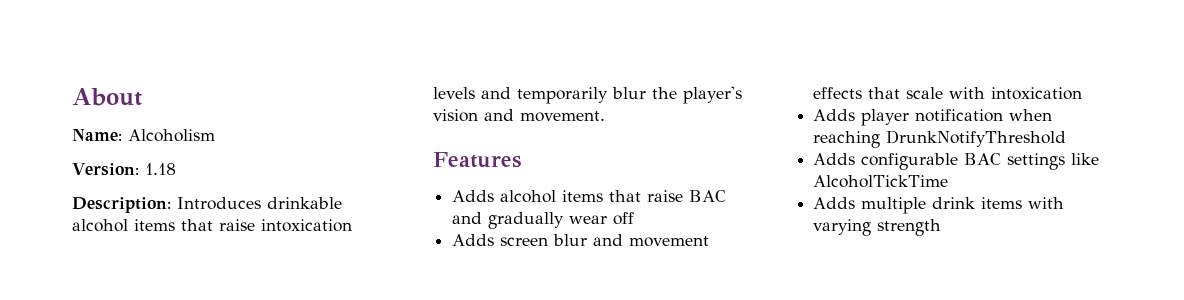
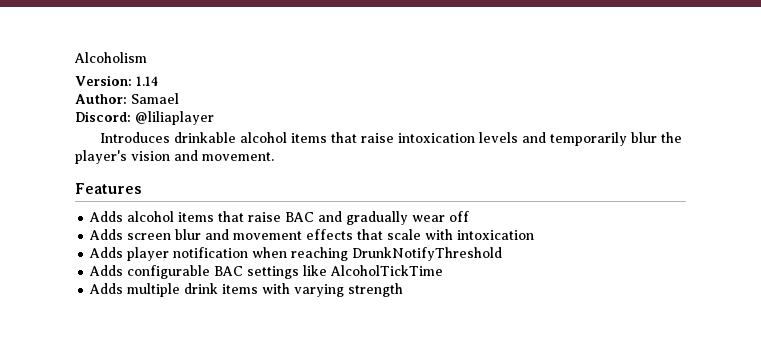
[72,88,142,106] [72,129,122,141] About // Name: -> (74, 57) none
[144,163,176,175] [72,197,171,213] 1.18 // Description: -> [136,76,158,86] [75,93,179,104] [75,111,214,125] 1.14 // Author: Samael // Discord: @liliaplayer //

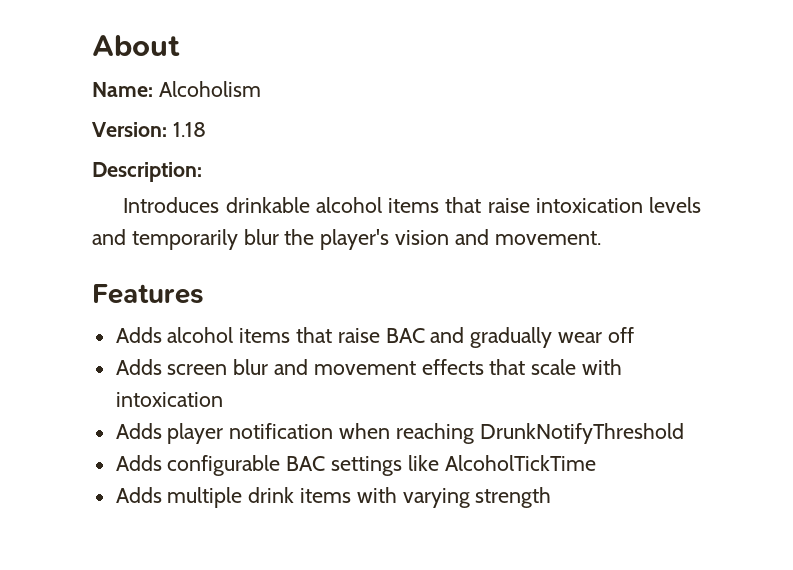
(74, 57) none -> [92,35,180,56] [92,82,153,97] About // Name:
[136,76,158,86] [75,93,179,104] [75,111,214,125] 1.14 // Author: Samael // Discord: @liliaplayer -> [172,122,206,137] [92,162,202,182] 1.18 // Description:

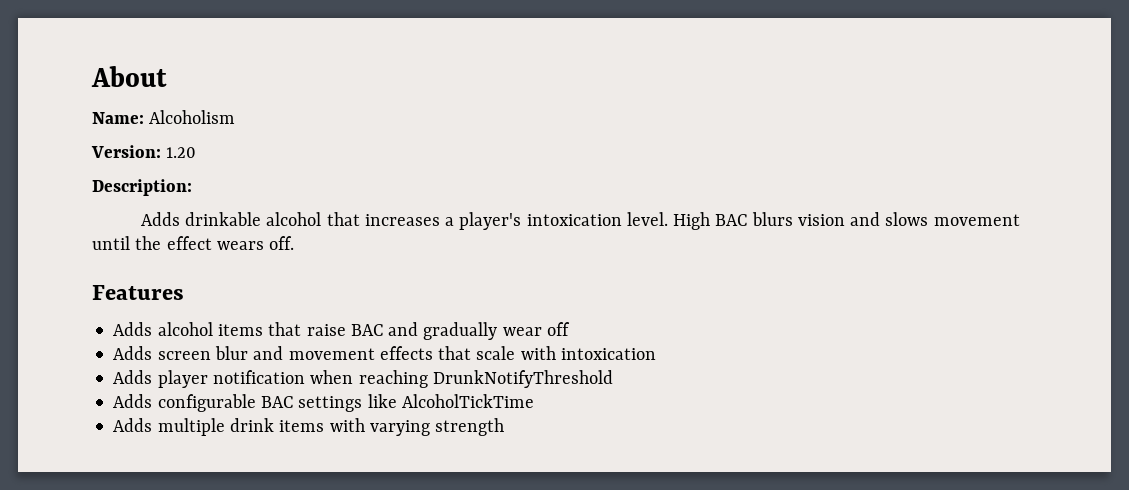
[172,122,206,137] 1.18 -> [166,147,197,158] 1.20
[123,197,220,213] Introduces -> [140,212,180,226] Adds
[388,197,701,213] [92,229,601,250] items that raise intoxication levels and temporarily blur the player's vision and movement. -> [326,212,1020,230] [92,236,295,250] that increases a player's intoxication level. High BAC blurs vision and slows movement until the effect wears off.

